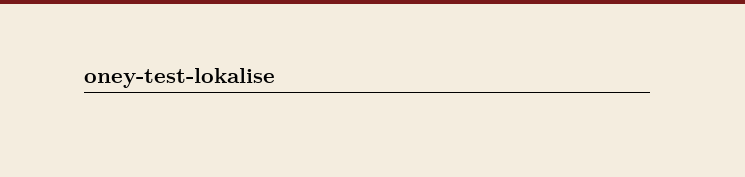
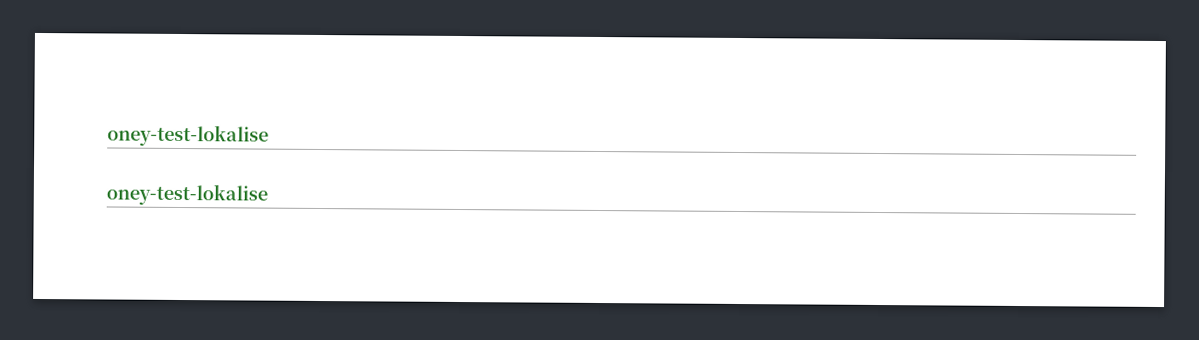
[84,68,275,88] oney-test-lokalise -> [107,124,269,147] [106,183,268,206] oney-test-lokalise // oney-test-lokalise

